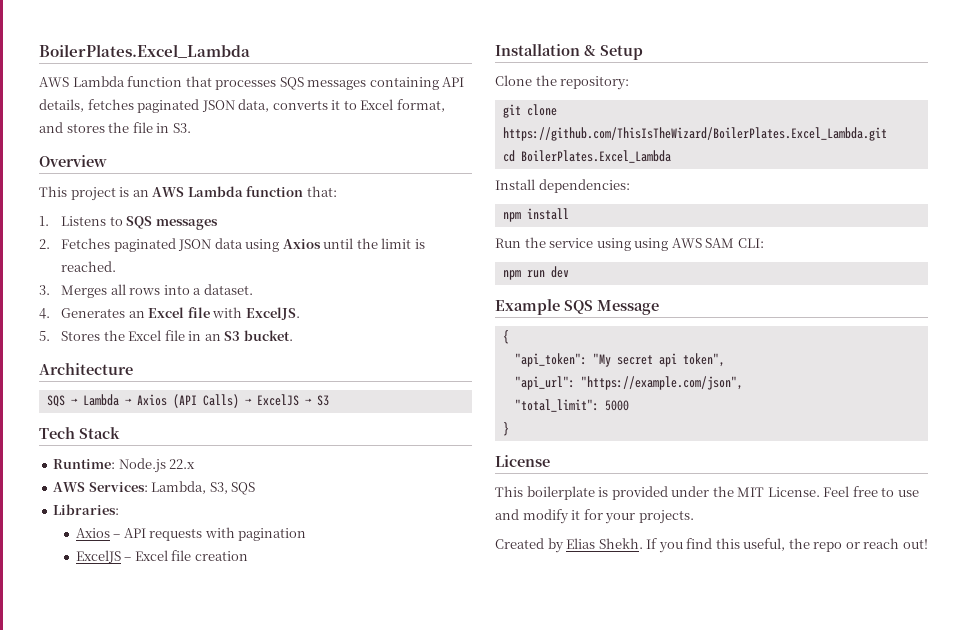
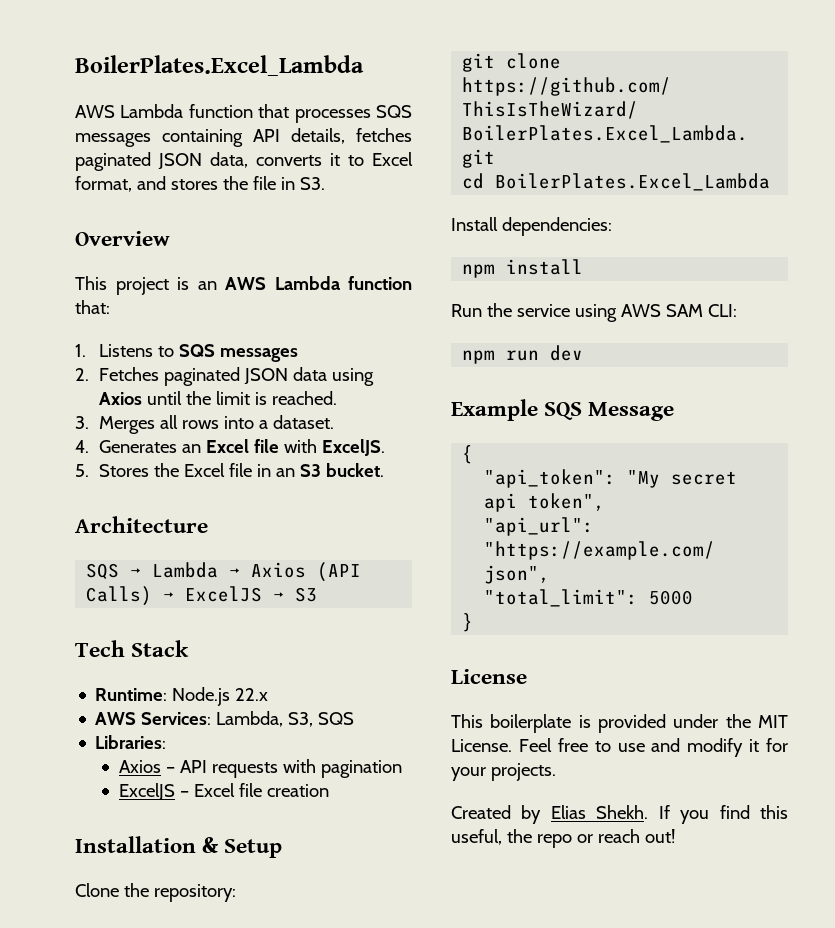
[634,238,669,251] using -> (617, 313) none

